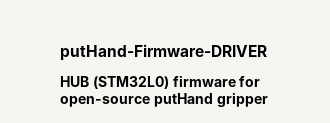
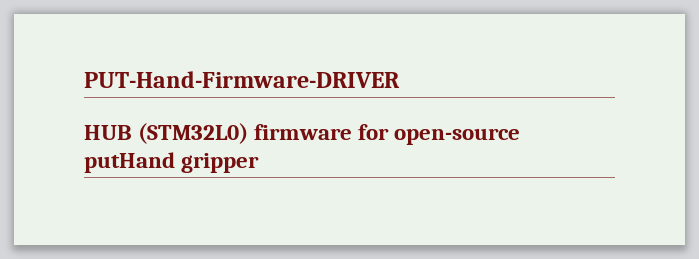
[60,44,267,61] putHand-Firmware-DRIVER -> [84,71,400,88] PUT-Hand-Firmware-DRIVER

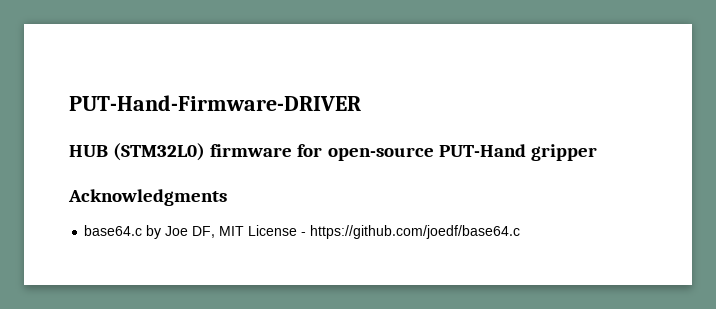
[84,152,175,173] putHand -> [438,144,526,157] PUT-Hand
(260, 163) none -> [68,189,227,206] [84,225,521,239] // Acknowledgments // base64.c by Joe DF, MIT License - https://github.com/joedf/base64.c

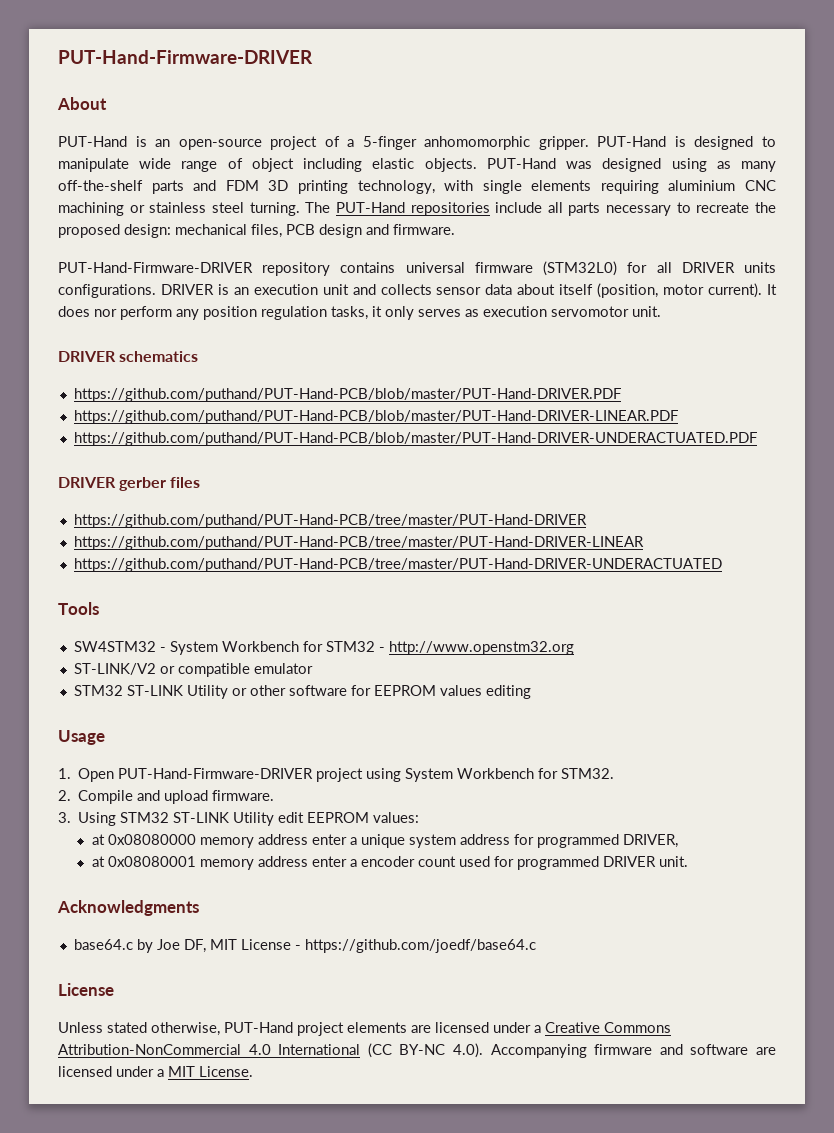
[69,143,597,161] HUB (STM32L0) firmware for open-source PUT-Hand gripper -> [57,97,107,110] [58,136,776,150] [58,158,777,172] [58,180,777,194] [58,202,776,216] [58,224,455,238] [58,261,776,276] [58,283,777,298] [58,306,661,320] [58,351,199,362] [73,388,621,402] [73,410,678,424] [73,432,757,446] [58,477,201,491] [73,514,587,528] [73,536,644,550] [73,558,722,572] [58,602,99,615] [73,641,574,655] [73,663,313,677] [73,685,531,699] [58,730,105,745] [58,768,615,782] [58,790,275,804] [58,812,420,826] [91,834,678,848] [91,856,688,870] About // PUT-Hand is an open-source project of a 5-finger anhomomorphic gripper. PUT-Hand is designed to manipulate wide range of object including elastic objects. PUT-Hand was designed using as many off-the-shelf parts and FDM 3D printing technology, with single elements requiring aluminium CNC machining or stainless steel turning. The PUT-Hand repositories include all parts necessary to recreate the proposed design: mechanical files, PCB design and firmware. // PUT-Hand-Firmware-DRIVER repository contains universal firmware (STM32L0) for all DRIVER units configurations. DRIVER is an execution unit and collects sensor data about itself (position, motor current). It does nor perform any position regulation tasks, it only serves as execution servomotor unit. // DRIVER schematics // https://github.com/puthand/PUT-Hand-PCB/blob/master/PUT-Hand-DRIVER.PDF // https://github.com/puthand/PUT-Hand-PCB/blob/master/PUT-Hand-DRIVER-LINEAR.PDF // https://github.com/puthand/PUT-Hand-PCB/blob/master/PUT-Hand-DRIVER-UNDERACTUATED.PDF // DRIVER gerber files // https://github.com/puthand/PUT-Hand-PCB/tree/master/PUT-Hand-DRIVER // https://github.com/puthand/PUT-Hand-PCB/tree/master/PUT-Hand-DRIVER-LINEAR // https://github.com/puthand/PUT-Hand-PCB/tree/master/PUT-Hand-DRIVER-UNDERACTUATED // Tools // SW4STM32 - System Workbench for STM32 - http://www.openstm32.org // ST-LINK/V2 or compatible emulator // STM32 ST-LINK Utility or other software for EEPROM values editing // Usage // 1. Open PUT-Hand-Firmware-DRIVER project using System Workbench for STM32. // 2. Compile and upload firmware. // 3. Using STM32 ST-LINK Utility edit EEPROM values: // at 0x08080000 memory address enter a unique system address for programmed DRIVER, // at 0x08080001 memory address enter a encoder count used for programmed DRIVER unit.
(521, 232) none -> [58,983,114,996] [58,1022,671,1036] [58,1043,777,1058] [58,1066,253,1077] // License // Unless stated otherwise, PUT-Hand project elements are licensed under a Creative Commons Attribution-NonCommercial 4.0 International (CC BY-NC 4.0). Accompanying firmware and software are licensed under a MIT License.

